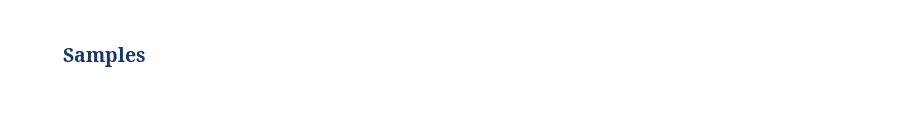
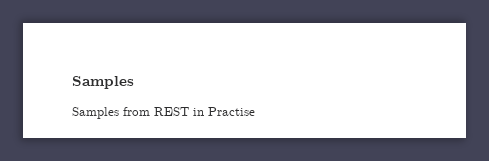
[63,47,146,67] Samples -> [72,76,134,89] [72,107,255,119] Samples // Samples from REST in Practise

